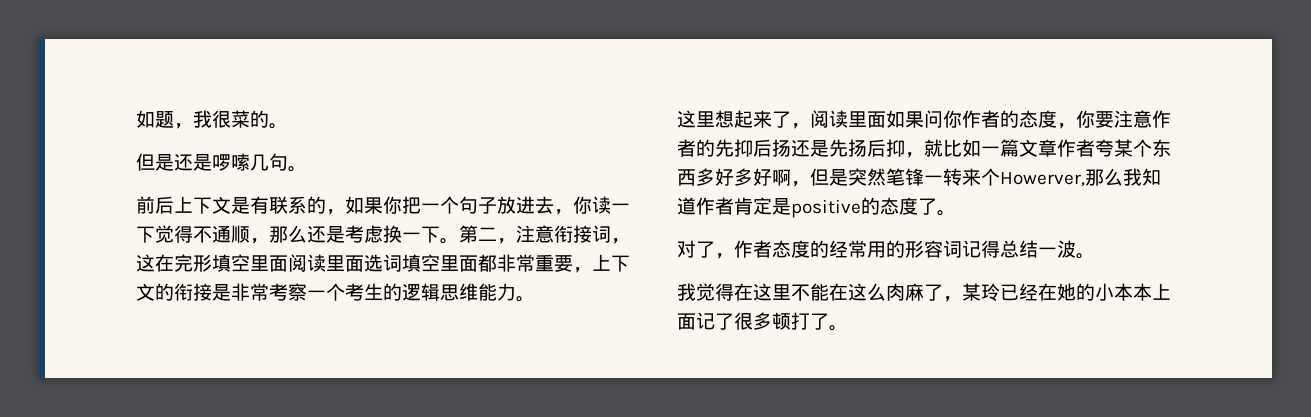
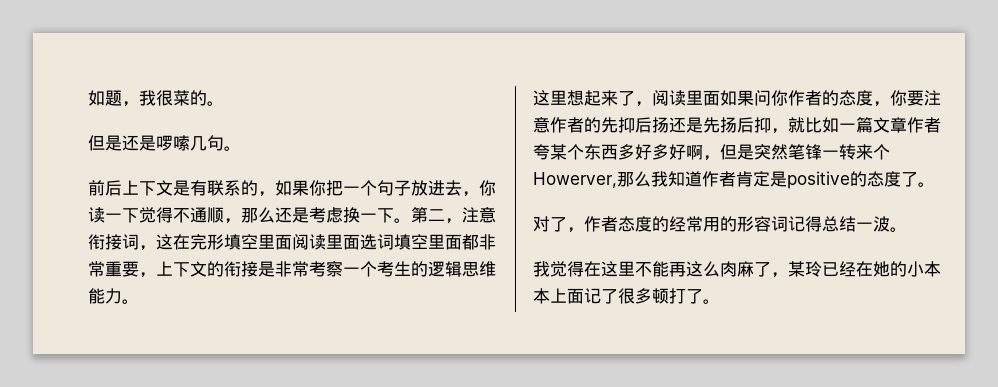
[829,283,848,301] 在 -> [669,261,686,277] 再

